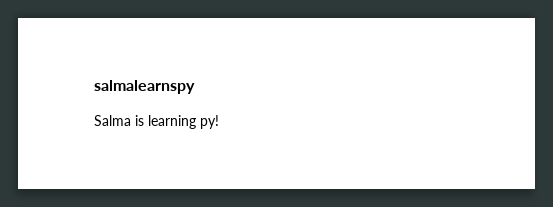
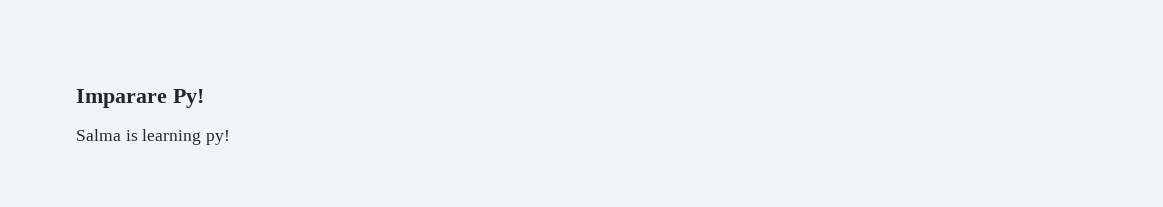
[94,80,195,94] salmalearnspy -> [76,89,204,108] Imparare Py!

